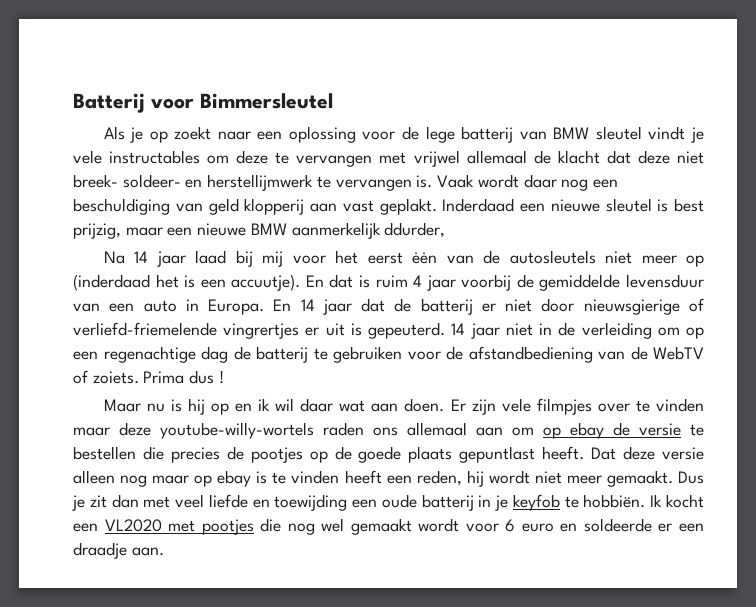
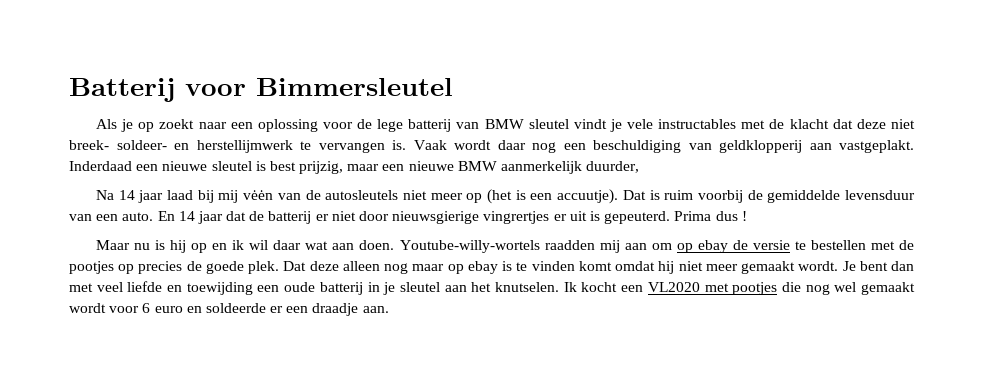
[207,150,527,167] om deze te vervangen met vrijwel allemaal -> [741,120,766,129] met
[208,198,437,215] geld klopperij aan vast geplakt. -> [719,140,914,153] geldklopperij aan vastgeplakt.
[384,222,446,238] ddurder, -> [586,161,640,173] duurder,
[292,250,438,264] voor het eerst ėėn -> [243,190,274,200] vėėn
[73,274,179,291] (inderdaad het -> [487,189,513,204] (het
[305,274,456,291] En dat is ruim 4 jaar -> [622,190,694,200] Dat is ruim
[143,299,265,315] auto in Europa. -> [122,212,154,221] auto.
[688,298,704,312] [73,322,217,336] of verliefd-friemelende -> (480, 217) none
[451,322,704,339] [73,346,704,363] [73,370,139,384] 14 jaar niet in de verleiding om op een regenachtige dag de batterij te gebruiken voor de afstandbediening van de WebTV of zoiets. -> (671, 217) none
[450,398,704,415] [73,422,467,439] Er zijn vele filmpjes over te vinden maar deze youtube-willy-wortels raden ons allemaal -> [399,240,620,253] Youtube-willy-wortels raadden mij
[142,446,220,463] die precies -> [870,241,895,250] met
(328, 457) none -> [138,261,183,274] precies
[408,446,585,463] plaats gepuntlast heeft. -> [248,261,280,274] plek.
[662,447,704,460] versie -> (339, 266) none
[344,470,704,487] [72,495,107,511] heeft een reden, hij wordt niet meer gemaakt. Dus je zit -> [578,261,888,274] komt omdat hij niet meer gemaakt wordt. Je bent
[512,494,646,511] keyfob te hobbiën. -> [399,282,560,292] sleutel aan het knutselen.

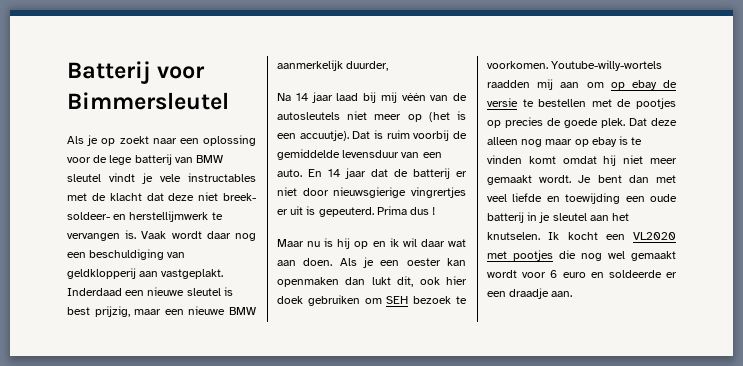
(395, 245) none -> [339,257,466,268] [277,276,467,287] [277,295,467,306] [487,61,548,69] Als je een oester kan openmaken dan lukt dit, ook hier doek gebruiken om SEH bezoek te voorkomen.

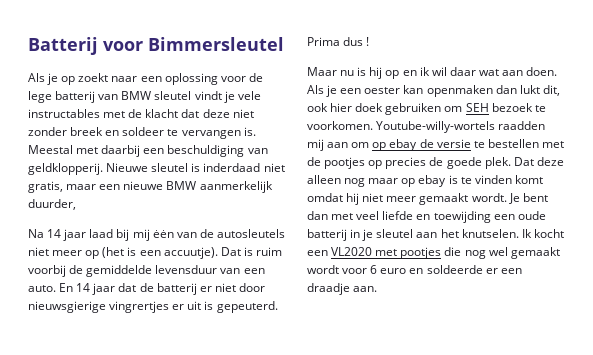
[223,193,256,201] [67,211,223,222] [67,230,256,241] [67,249,186,260] [67,268,224,279] [67,287,233,296] [67,306,130,317] breek- soldeer- en herstellijmwerk te vervangen is. Vaak wordt daar nog een beschuldiging van geldklopperij aan vastgeplakt. Inderdaad een nieuwe sleutel is best prijzig, -> [28,127,256,139] [28,145,268,157] [28,163,285,175] [28,181,63,193] zonder breek en soldeer te vervangen is. Meestal met daarbij een beschuldiging van geldklopperij. Nieuwe sleutel is inderdaad niet gratis,
[401,93,426,101] vėėn -> [152,230,174,238] ėėn

